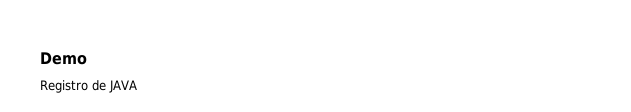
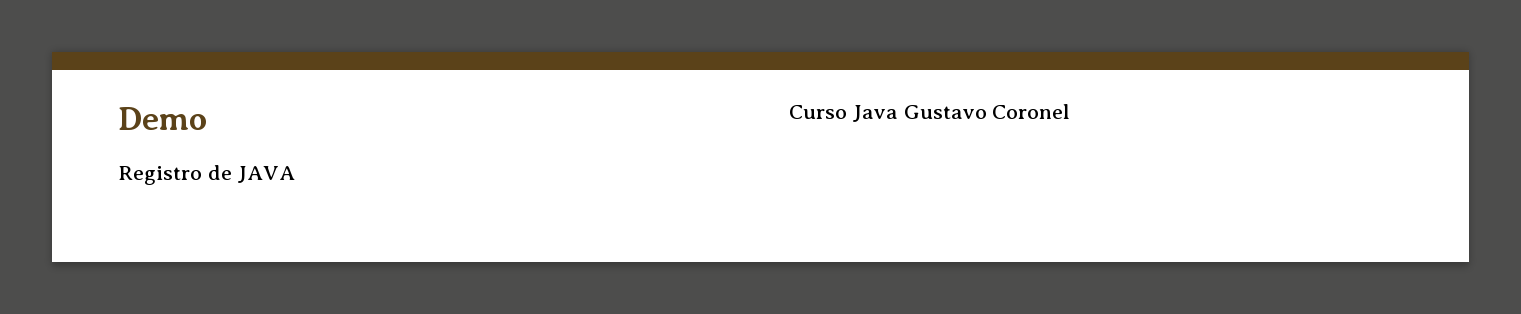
(137, 86) none -> [789,104,1071,122] // Curso Java Gustavo Coronel

